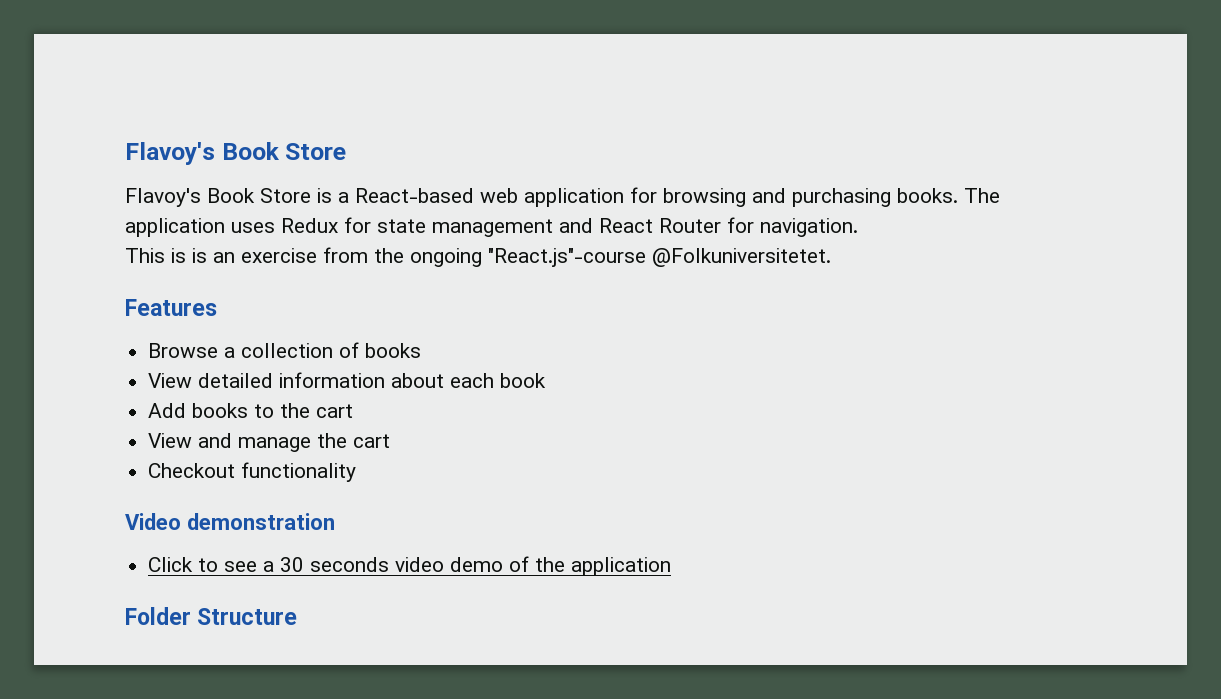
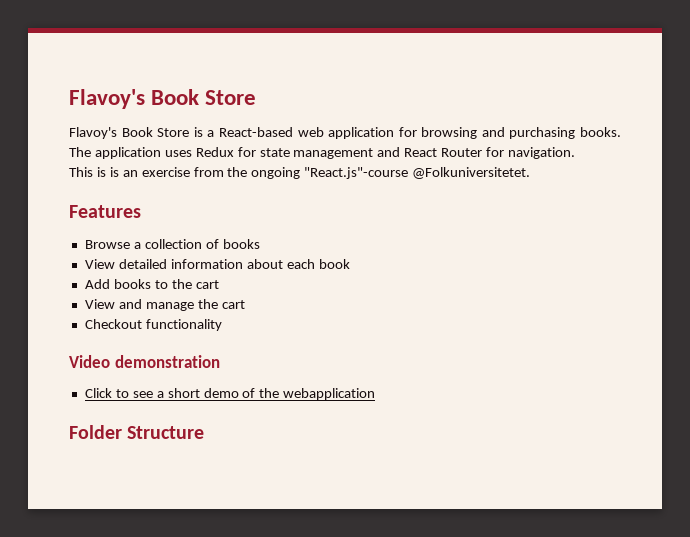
[280,557,445,572] 30 seconds video -> [167,388,200,398] short
[571,557,672,576] application -> [283,388,376,400] webapplication

